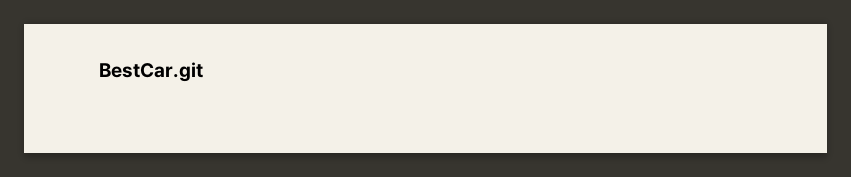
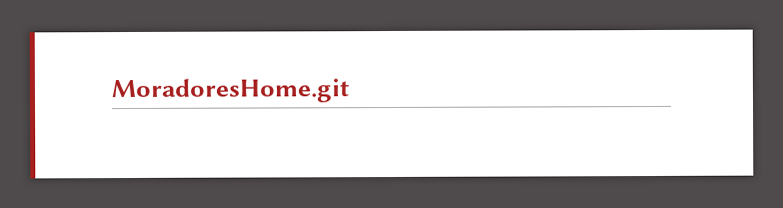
[99,62,203,82] BestCar.git -> [111,78,349,104] MoradoresHome.git

